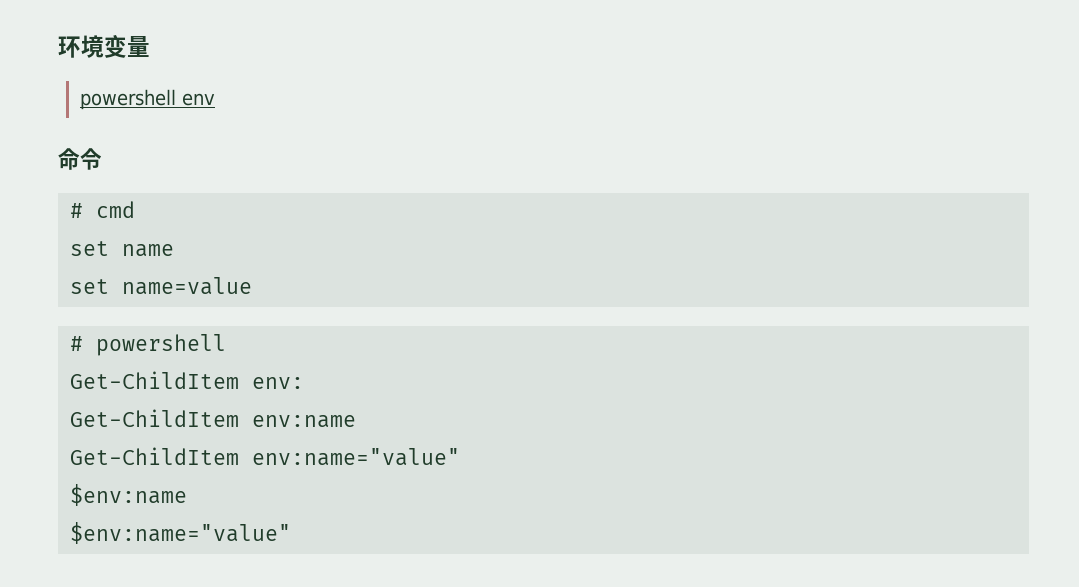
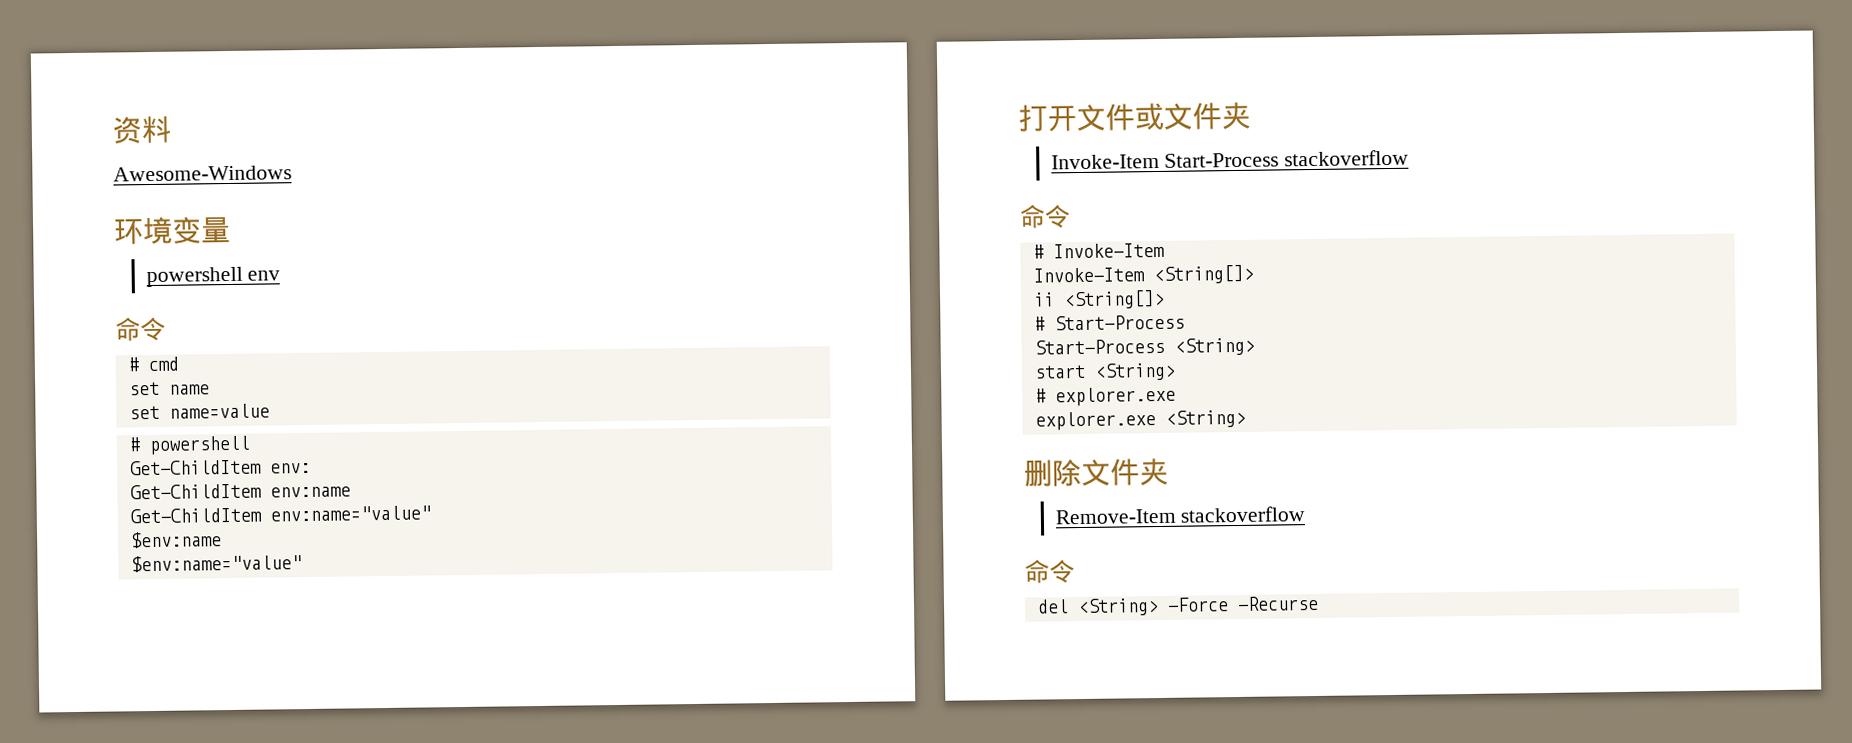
(58, 47) none -> [112,115,171,144] [113,165,292,182] 资料 // Awesome-Windows //
(291, 533) none -> [1018,101,1251,132] [1050,149,1410,170] [1019,204,1071,229] [1032,242,1165,259] [1032,264,1254,285] [1032,289,1165,310] [1033,314,1185,331] [1033,337,1255,356] [1033,362,1176,381] [1034,386,1176,407] [1034,409,1246,431] [1023,457,1169,487] [1054,506,1306,525] [1024,559,1075,584] [1036,595,1319,617] // 打开文件或文件夹 // Invoke-Item Start-Process stackoverflow // 命令 // # Invoke-Item // Invoke-Item <String[]> // ii <String[]> // # Start-Process // Start-Process <String> // start <String> // # explorer.exe // explorer.exe <String> // 删除文件夹 // Remove-Item stackoverflow // 命令 // del <String> -Force -Recurse

